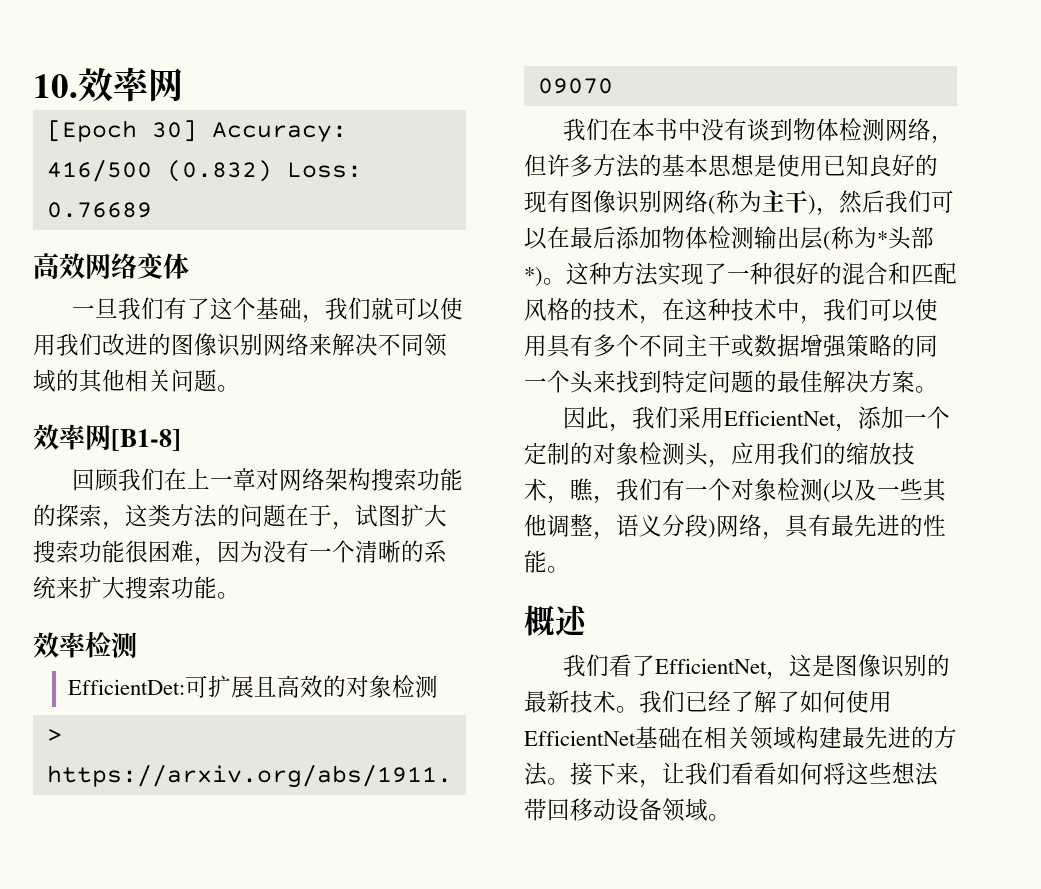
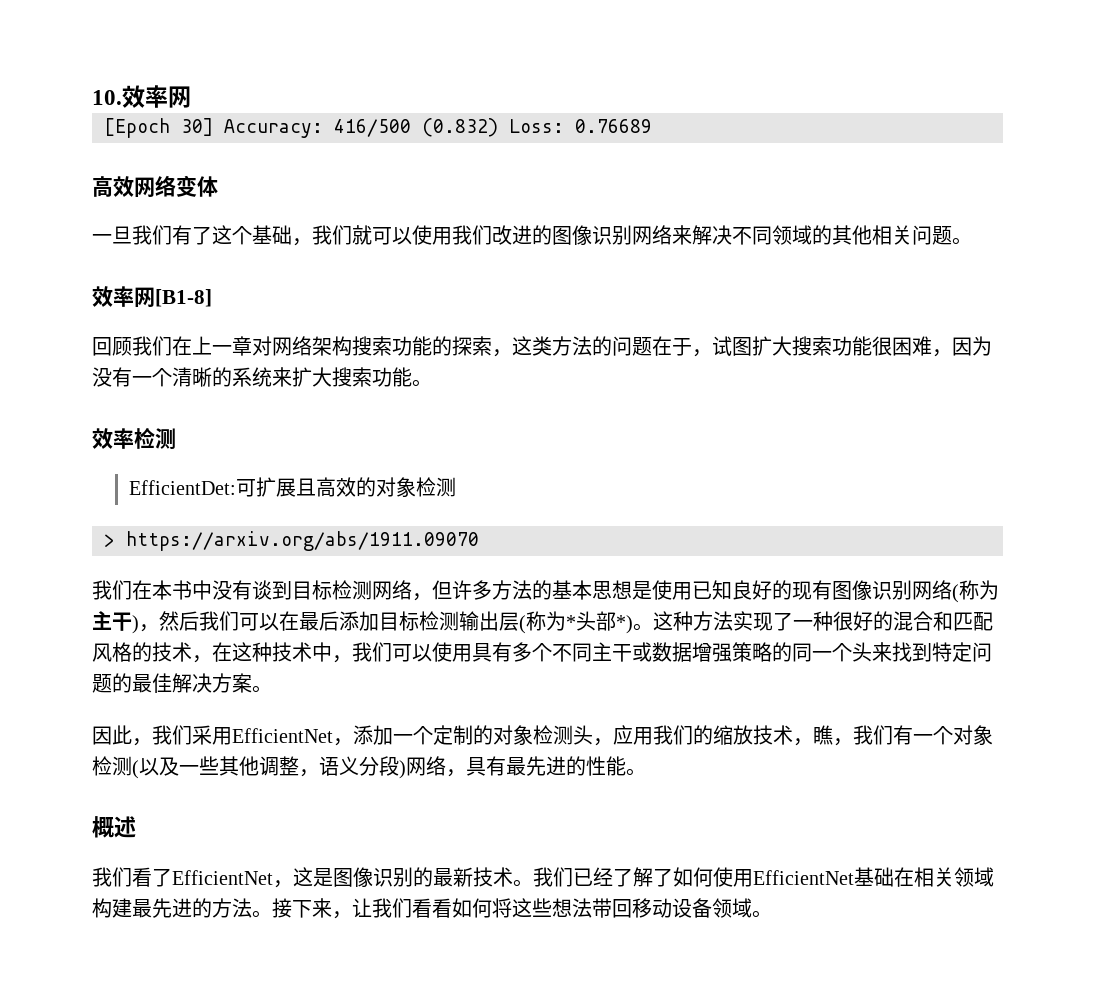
[792,118,839,141] 物体 -> [292,580,332,600] 目标
[662,226,708,249] 物体 -> [379,611,419,631] 目标

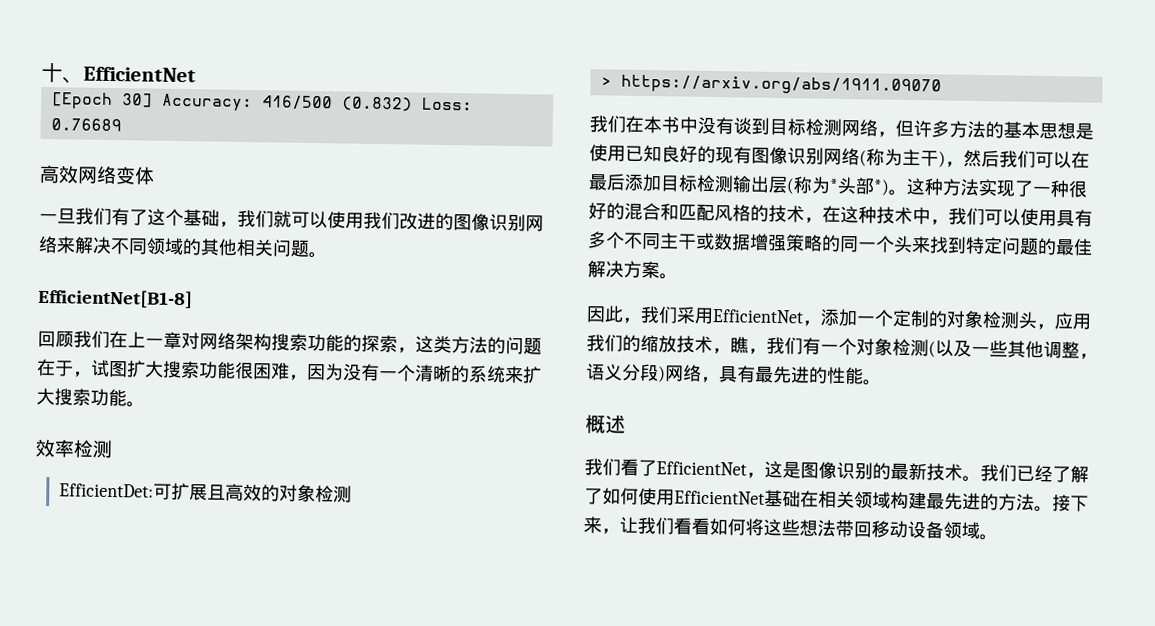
[92,85,191,108] 10.效率网 -> [41,62,196,84] 十、EfficientNet
[92,286,212,308] 效率网[B1-8] -> [38,288,193,309] EfficientNet[B1-8]

